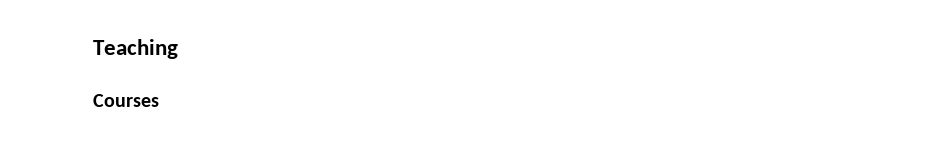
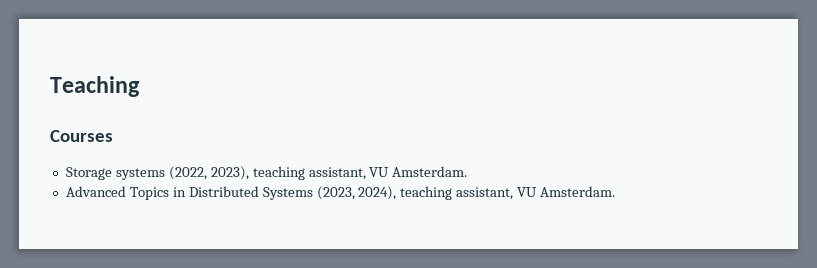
(159, 100) none -> [65,166,468,180] [65,186,616,200] // Storage systems (2022, 2023), teaching assistant, VU Amsterdam. // Advanced Topics in Distributed Systems (2023, 2024), teaching assistant, VU Amsterdam.

